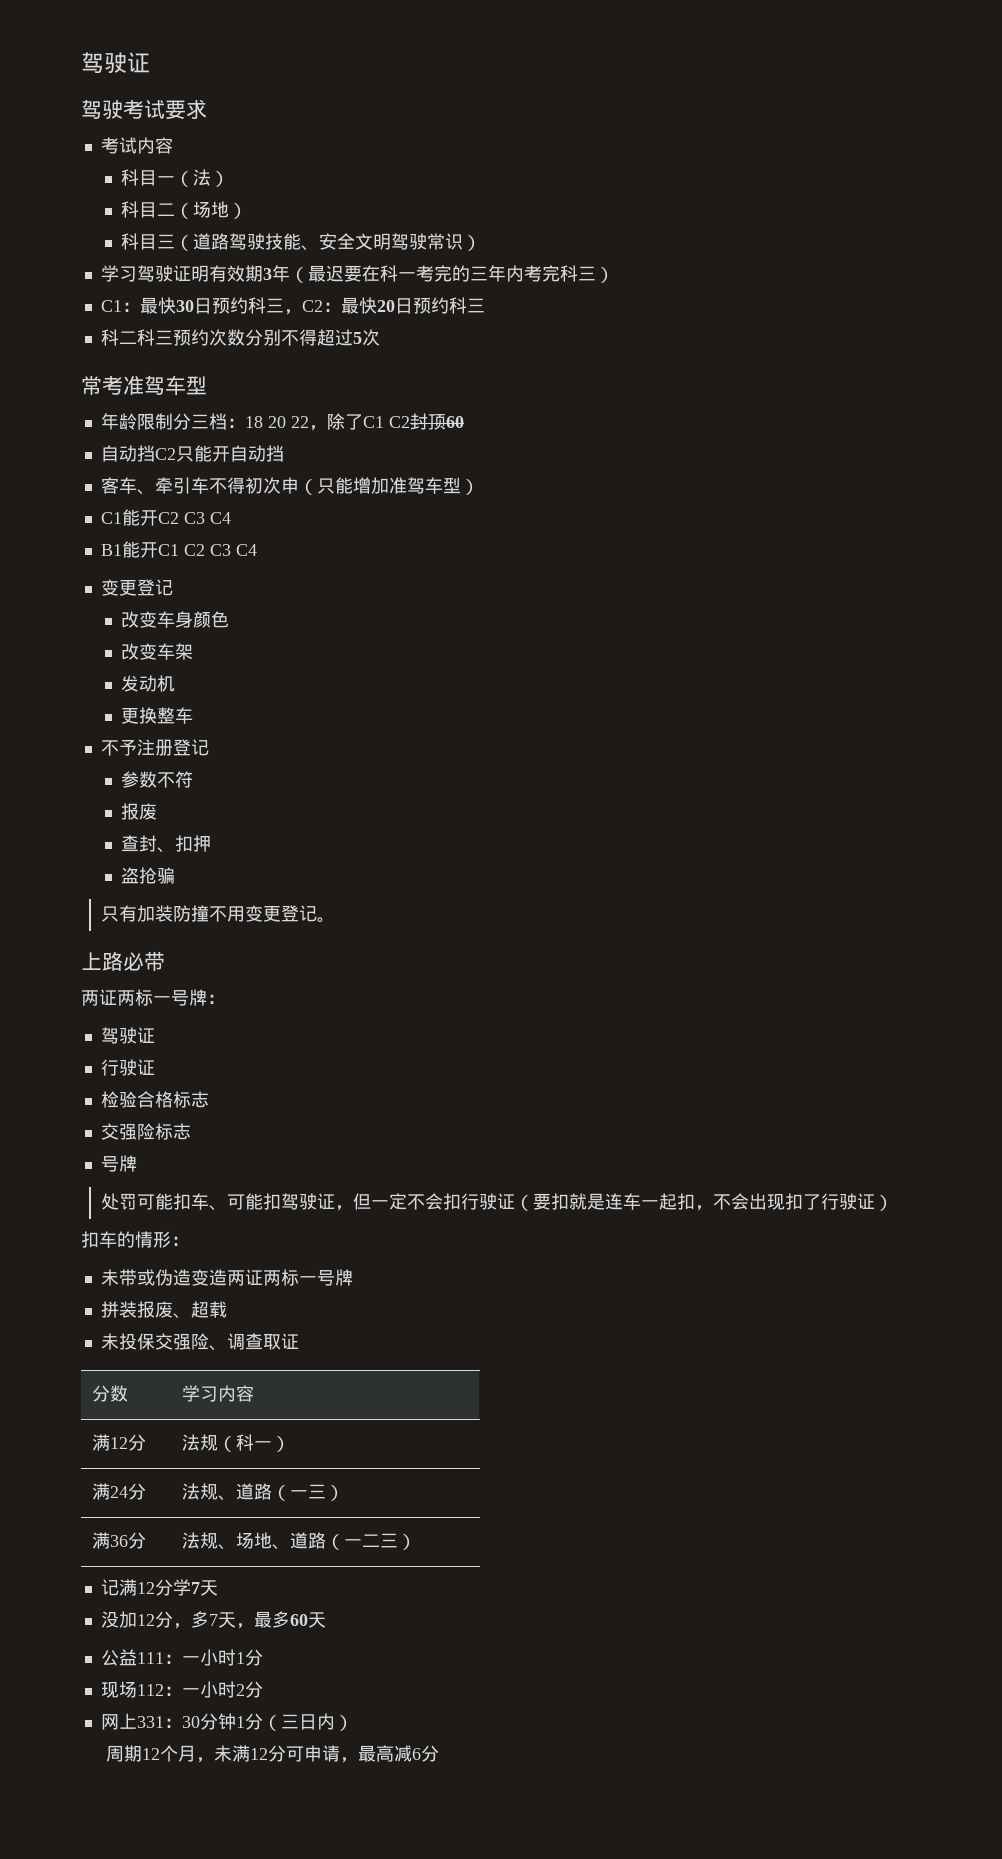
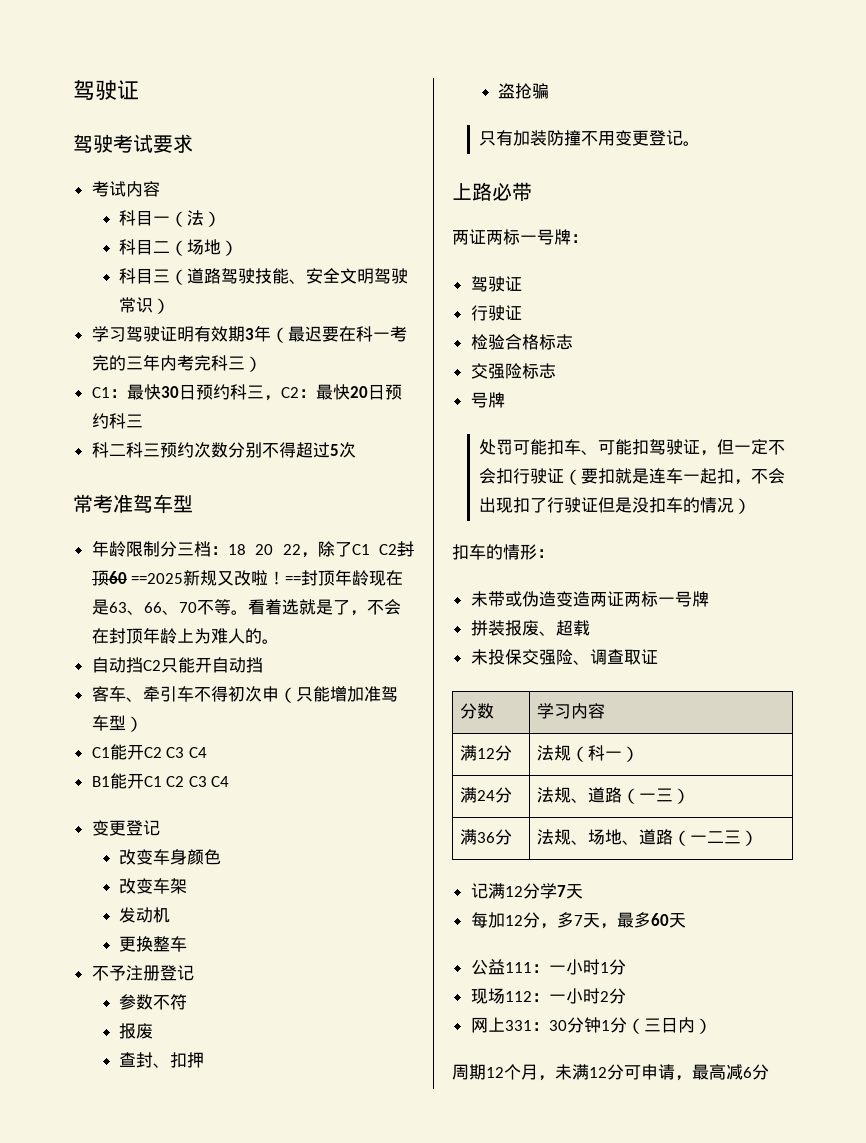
(464, 422) none -> [131,569,404,586] [91,599,401,616] [91,627,279,644] ==2025新规又改啦！==封顶年龄现在是63、66、70不等。看着选就是了，不会在封顶年龄上为难人的。
(876, 1201) none -> [598,497,735,513] 但是没扣车的情况
[100,1611,119,1628] 没 -> [470,912,488,928] 每

